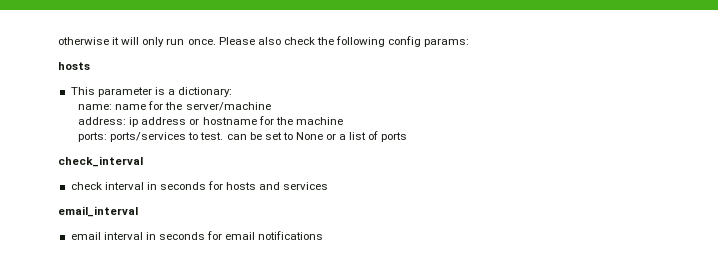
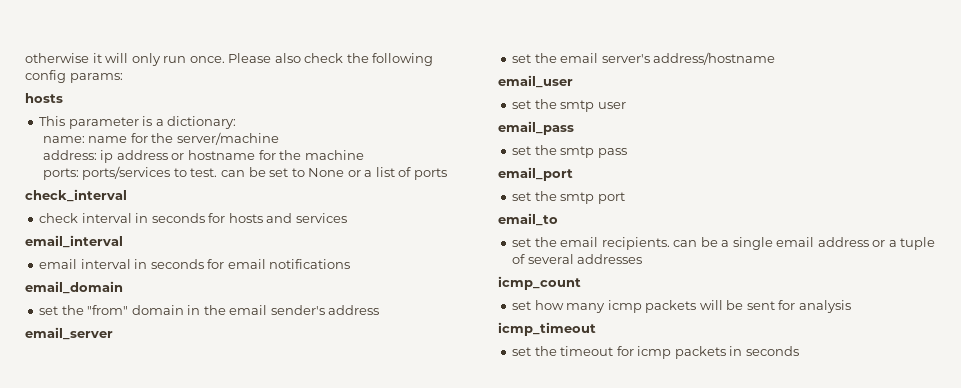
(324, 235) none -> [25,281,123,294] [39,305,380,315] [25,327,113,340] [512,52,776,65] [498,75,573,88] [512,99,626,112] [498,121,574,135] [512,145,627,158] [498,167,573,181] [512,191,625,204] [498,213,558,226] [512,237,936,250] [512,254,643,264] [498,276,581,290] [512,300,851,313] [498,322,596,336] [512,346,799,359] // email_domain // set the "from" domain in the email sender's address // email_server // set the email server's address/hostname // email_user // set the smtp user // email_pass // set the smtp pass // email_port // set the smtp port // email_to // set the email recipients. can be a single email address or a tuple of several addresses // icmp_count // set how many icmp packets will be sent for analysis // icmp_timeout // set the timeout for icmp packets in seconds

